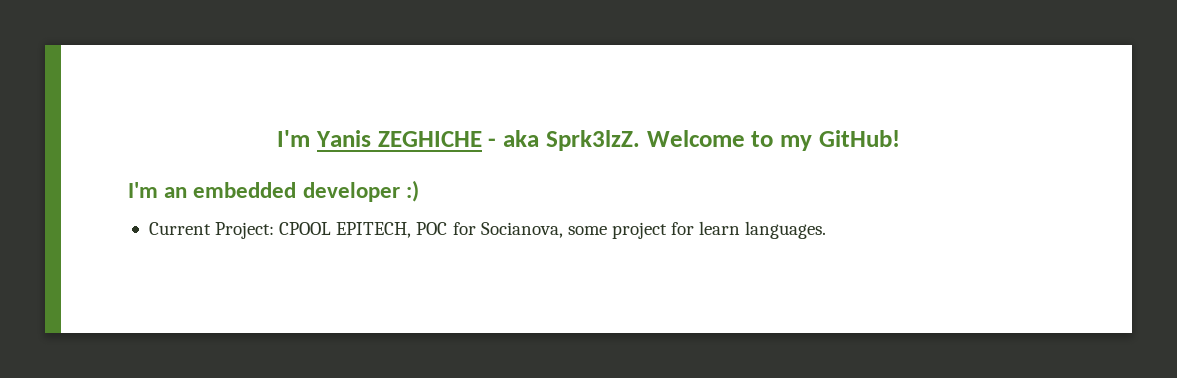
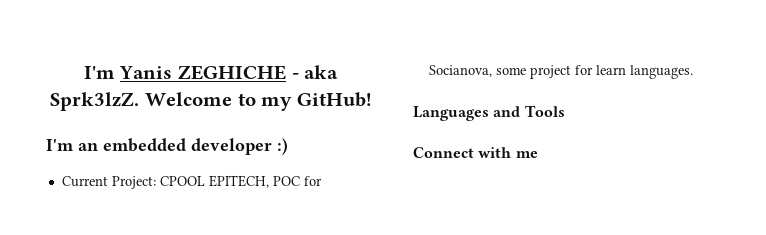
(827, 230) none -> [413,105,565,121] [413,147,538,158] // Languages and Tools // Connect with me

